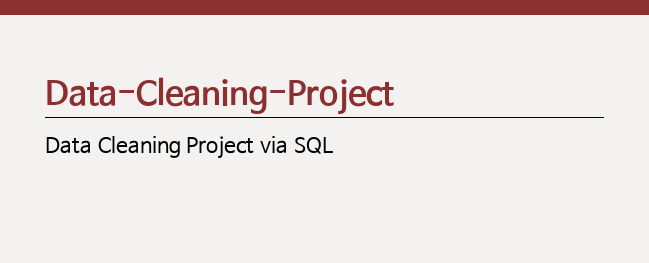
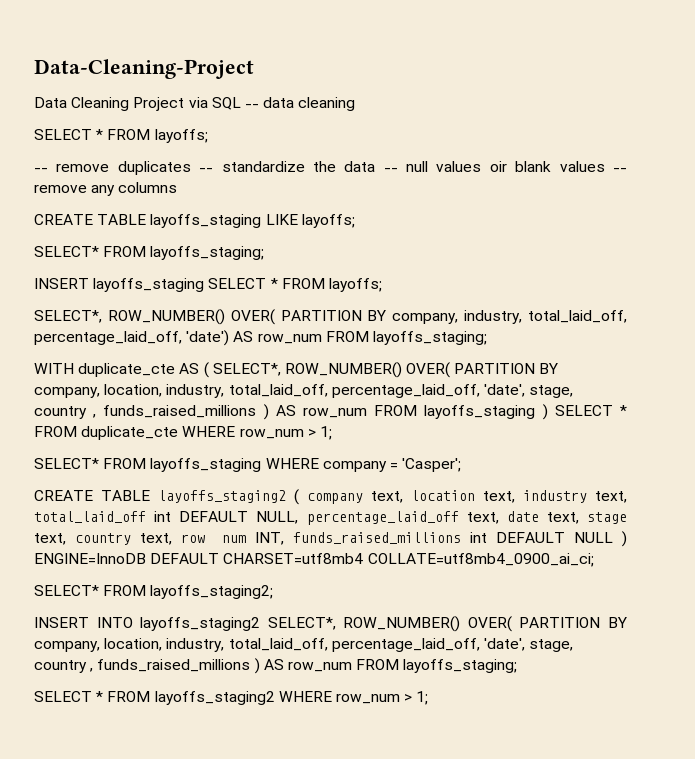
(333, 145) none -> [244,97,356,111] [34,129,208,143] [34,161,627,175] [34,182,178,196] [34,214,355,228] [34,246,265,260] [34,278,382,292] [34,309,627,325] [34,330,487,346] [34,362,559,378] [34,384,574,398] [34,404,627,420] [34,426,332,440] [34,458,462,472] [34,489,627,505] [34,511,627,525] [34,531,628,547] [34,553,594,567] [34,585,274,599] [34,616,627,632] [34,638,574,652] [34,658,518,674] [34,691,429,705] -- data cleaning // SELECT * FROM layoffs; // -- remove duplicates -- standardize the data -- null values oir blank values -- remove any columns // CREATE TABLE layoffs_staging LIKE layoffs; // SELECT* FROM layoffs_staging; // INSERT layoffs_staging SELECT * FROM layoffs; // SELECT*, ROW_NUMBER() OVER( PARTITION BY company, industry, total_laid_off, percentage_laid_off, 'date') AS row_num FROM layoffs_staging; // WITH duplicate_cte AS ( SELECT*, ROW_NUMBER() OVER( PARTITION BY company, location, industry, total_laid_off, percentage_laid_off, 'date', stage, country , funds_raised_millions ) AS row_num FROM layoffs_staging ) SELECT * FROM duplicate_cte WHERE row_num > 1; // SELECT* FROM layoffs_staging WHERE company = 'Casper'; // CREATE TABLE layoffs_staging2 ( company text, location text, industry text, total_laid_off int DEFAULT NULL, percentage_laid_off text, date text, stage text, country text, row num INT, funds_raised_millions int DEFAULT NULL ) ENGINE=InnoDB DEFAULT CHARSET=utf8mb4 COLLATE=utf8mb4_0900_ai_ci; // SELECT* FROM layoffs_staging2; // INSERT INTO layoffs_staging2 SELECT*, ROW_NUMBER() OVER( PARTITION BY company, location, industry, total_laid_off, percentage_laid_off, 'date', stage, country , funds_raised_millions ) AS row_num FROM layoffs_staging; // SELECT * FROM layoffs_staging2 WHERE row_num > 1;

